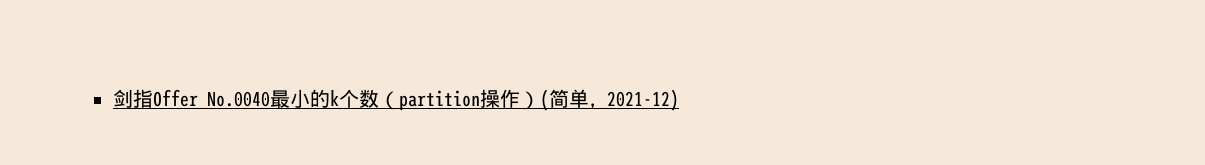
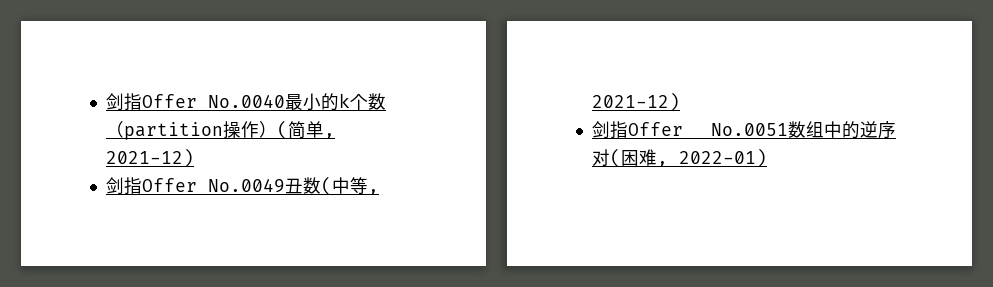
(679, 100) none -> [105,176,379,195] [591,92,680,111] [591,121,896,139] [591,148,767,167] // 剑指Offer No.0049丑数(中等, 2021-12) // 剑指Offer No.0051数组中的逆序对(困难, 2022-01)

